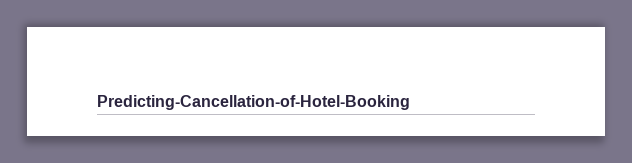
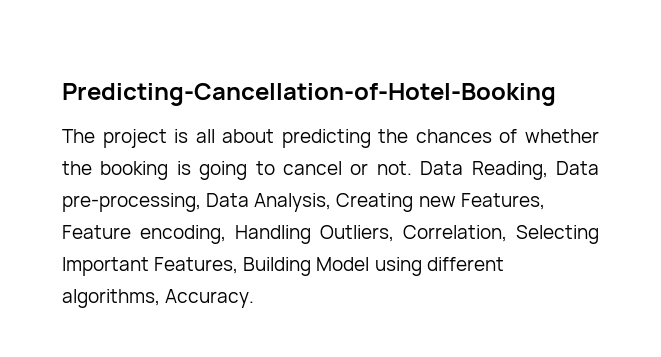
(410, 102) none -> [62,129,599,148] [62,161,599,180] [62,193,545,212] [62,225,599,244] [62,257,504,276] [62,289,255,308] // The project is all about predicting the chances of whether the booking is going to cancel or not. Data Reading, Data pre-processing, Data Analysis, Creating new Features, Feature encoding, Handling Outliers, Correlation, Selecting Important Features, Building Model using different algorithms, Accuracy.

